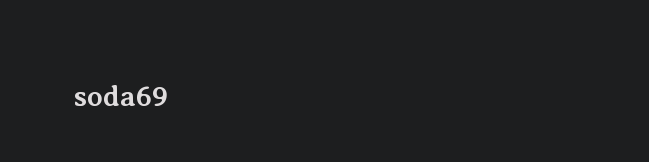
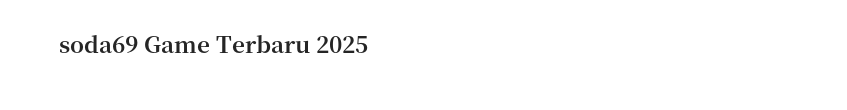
(168, 95) none -> [144,35,369,53] Game Terbaru 2025

